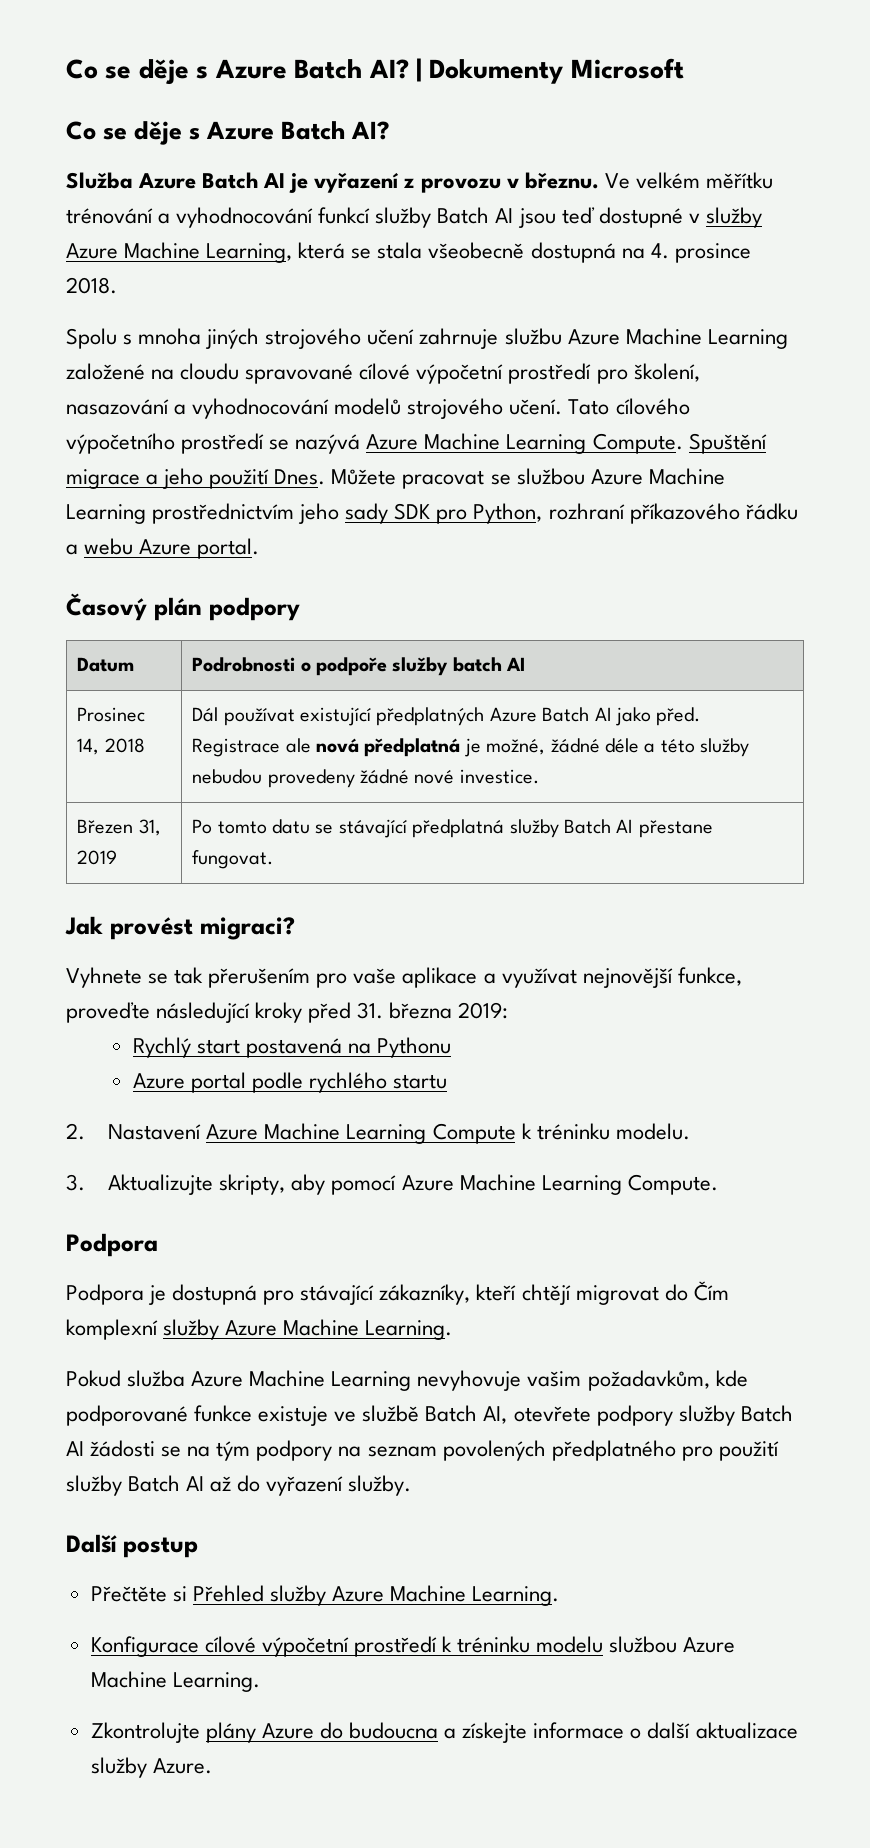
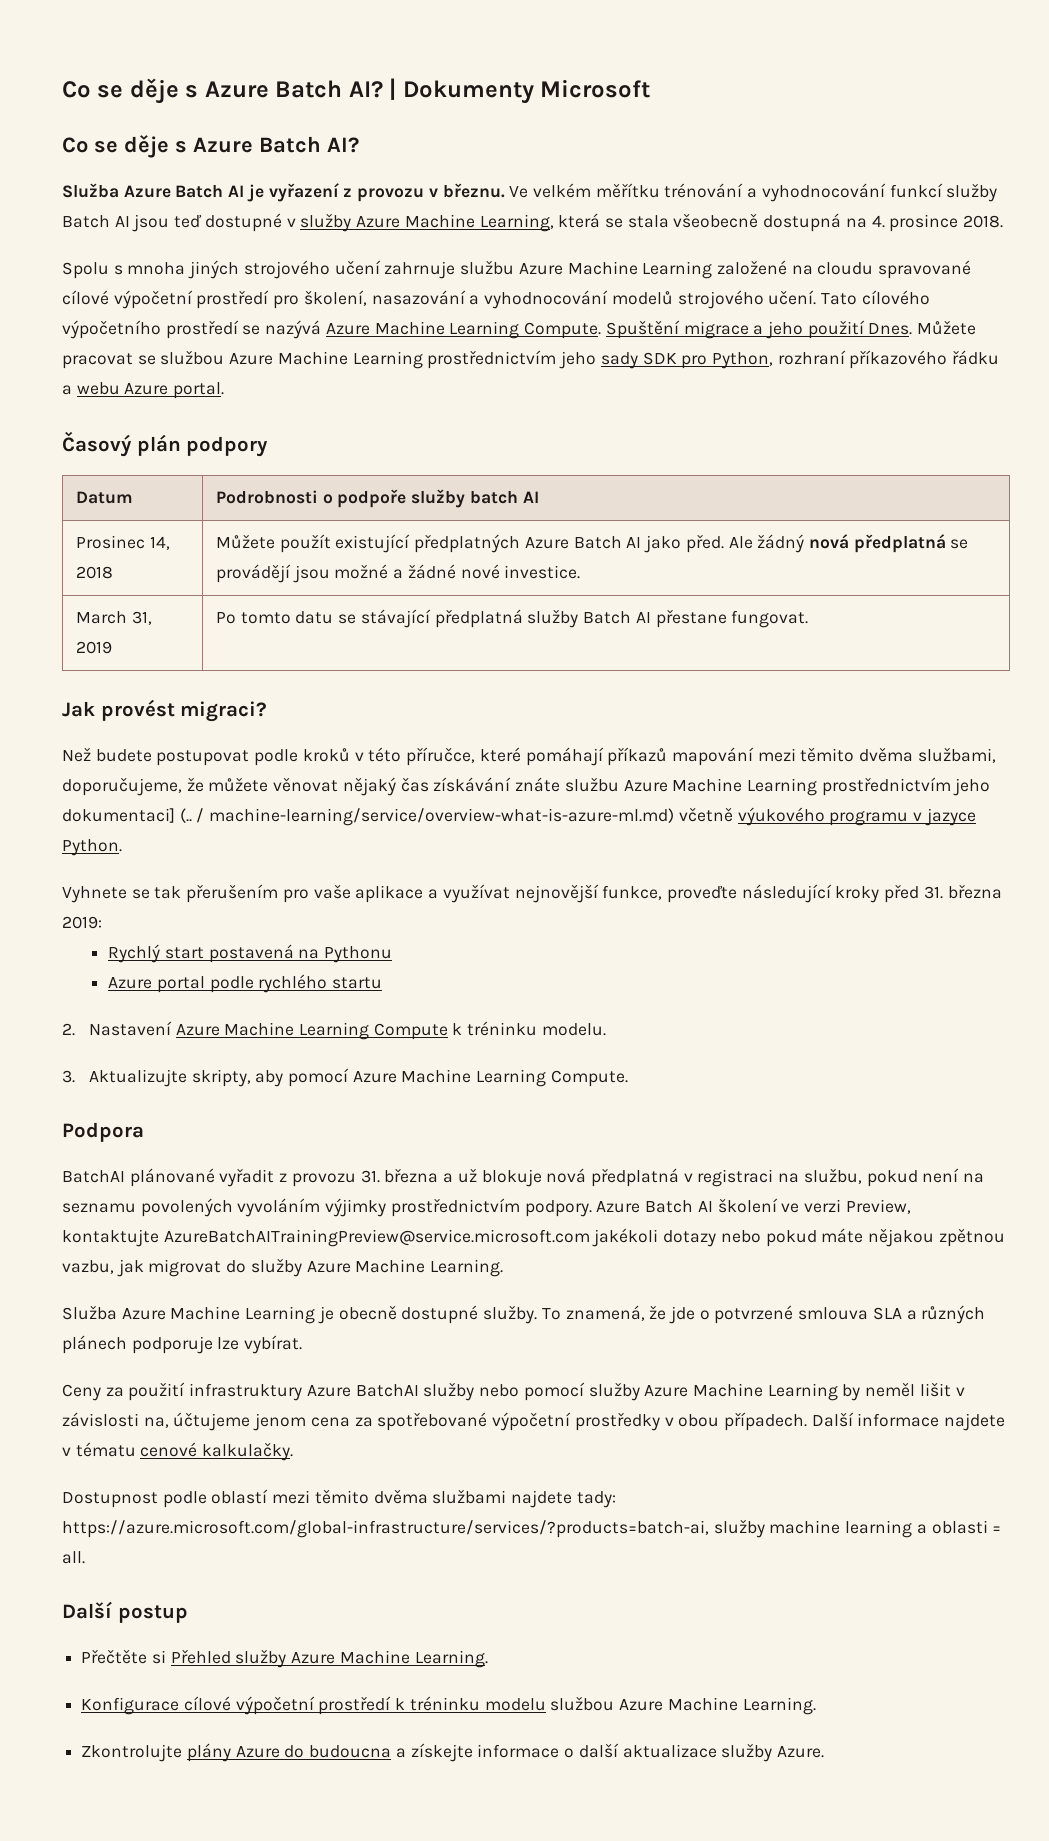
[192,707,295,726] Dál používat -> [215,534,331,553] Můžete použít
[192,738,750,757] [192,769,355,788] Registrace ale nová předplatná je možné, žádné déle a této služby nebudou provedeny -> [728,534,969,553] [215,564,404,583] Ale žádný nová předplatná se provádějí jsou možné a
[77,819,134,834] Březen -> [75,611,127,624] March
(295, 928) none -> [62,747,996,766] [62,777,991,796] [62,807,976,826] [62,839,122,856] // Než budete postupovat podle kroků v této příručce, které pomáhají příkazů mapování mezi těmito dvěma službami, doporučujeme, že můžete věnovat nějaký čas získávání znáte službu Azure Machine Learning prostřednictvím jeho dokumentaci] (.. / machine-learning/service/overview-what-is-azure-ml.md) včetně výukového programu v jazyce Python.
[66,1281,729,1305] [66,1319,453,1340] [66,1370,748,1391] [66,1405,793,1426] [66,1440,779,1461] [66,1475,412,1496] Podpora je dostupná pro stávající zákazníky, kteří chtějí migrovat do Čím komplexní služby Azure Machine Learning. // Pokud služba Azure Machine Learning nevyhovuje vašim požadavkům, kde podporované funkce existuje ve službě Batch AI, otevřete podpory služby Batch AI žádosti se na tým podpory na seznam povolených předplatného pro použití služby Batch AI až do vyřazení služby. -> [62,1168,985,1187] [62,1198,911,1217] [62,1228,1005,1247] [62,1258,504,1277] [62,1305,986,1324] [62,1335,303,1354] [62,1382,965,1401] [62,1412,1006,1431] [62,1442,294,1461] [62,1489,616,1508] [62,1519,1002,1538] [62,1551,85,1564] BatchAI plánované vyřadit z provozu 31. března a už blokuje nová předplatná v registraci na službu, pokud není na seznamu povolených vyvoláním výjimky prostřednictvím podpory. Azure Batch AI školení ve verzi Preview, kontaktujte AzureBatchAITrainingPreview@service.microsoft.com jakékoli dotazy nebo pokud máte nějakou zpětnou vazbu, jak migrovat do služby Azure Machine Learning. // Služba Azure Machine Learning je obecně dostupné služby. To znamená, že jde o potvrzené smlouva SLA a různých plánech podporuje lze vybírat. // Ceny za použití infrastruktury Azure BatchAI služby nebo pomocí služby Azure Machine Learning by neměl lišit v závislosti na, účtujeme jenom cena za spotřebované výpočetní prostředky v obou případech. Další informace najdete v tématu cenové kalkulačky. // Dostupnost podle oblastí mezi těmito dvěma službami najdete tady: https://azure.microsoft.com/global-infrastructure/services/?products=batch-ai, služby machine learning a oblasti = all.

